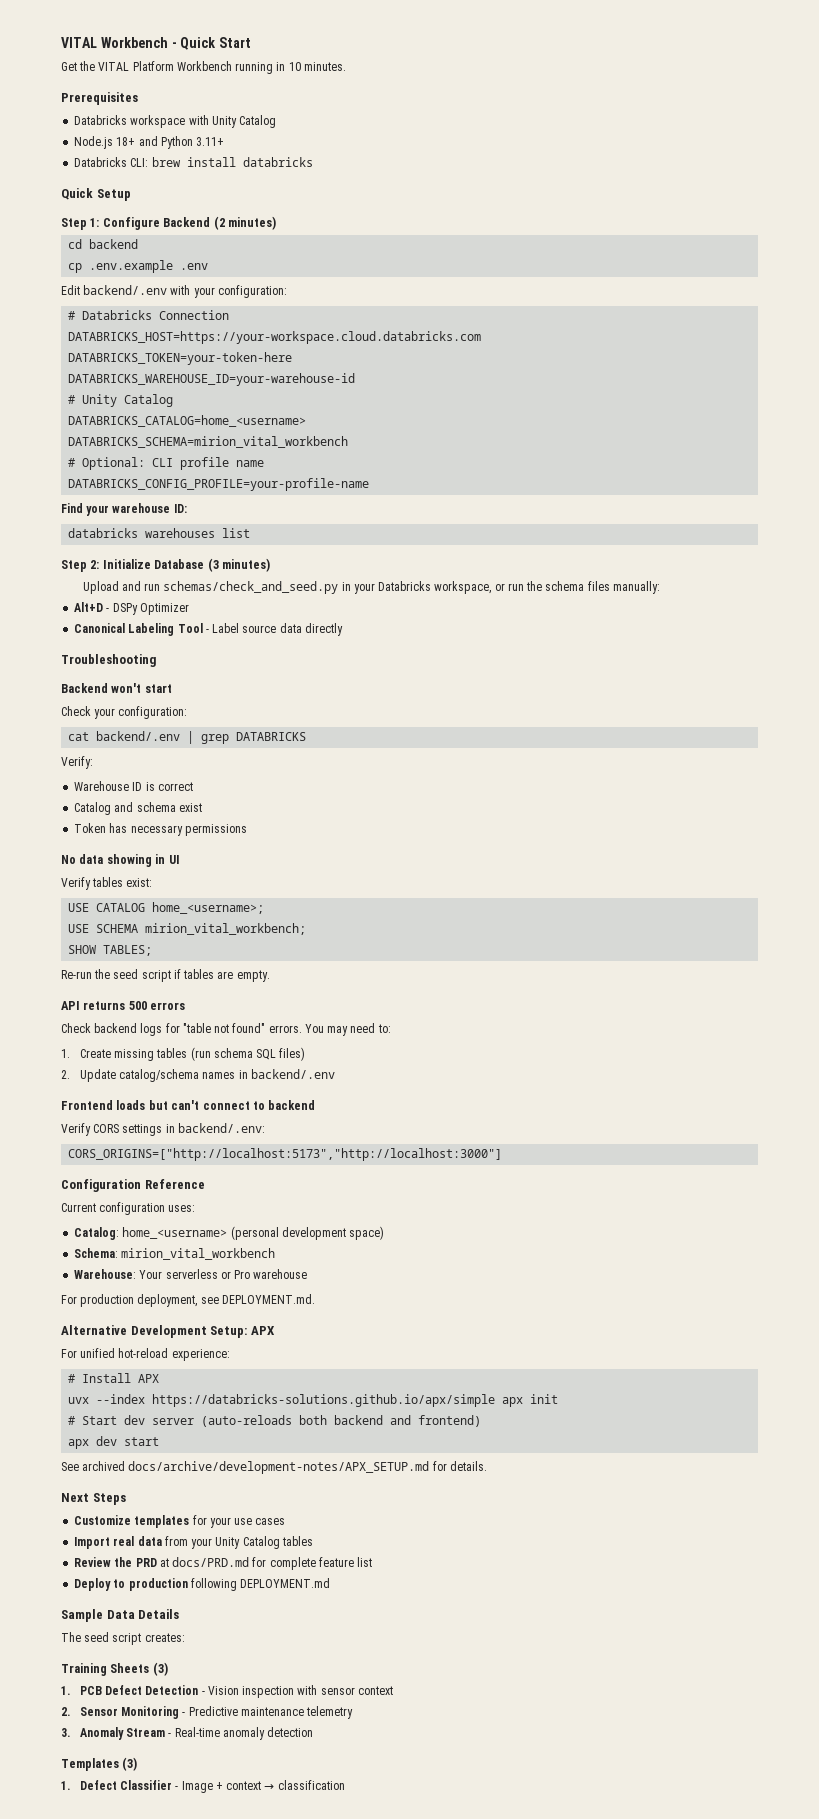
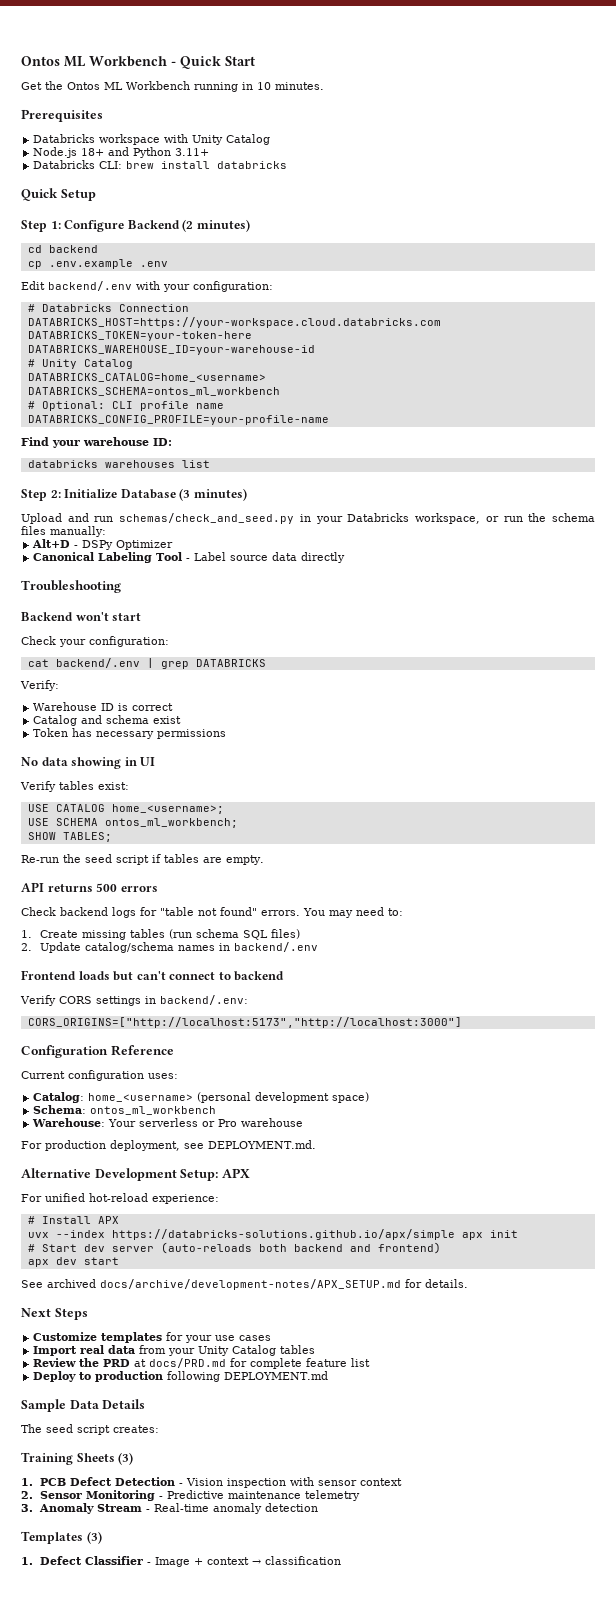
[61,37,97,48] VITAL -> [21,56,86,67] Ontos ML
[98,61,174,71] VITAL Platform -> [67,82,123,90] Ontos ML
[68,436,349,448] DATABRICKS_SCHEMA=mirion_vital_workbench -> [27,387,280,396] DATABRICKS_SCHEMA=ontos_ml_workbench
[145,923,307,935] mirion_vital_workbench; -> [104,818,238,828] ontos_ml_workbench;
[121,1248,276,1260] mirion_vital_workbench -> [90,1106,217,1115] ontos_ml_workbench

